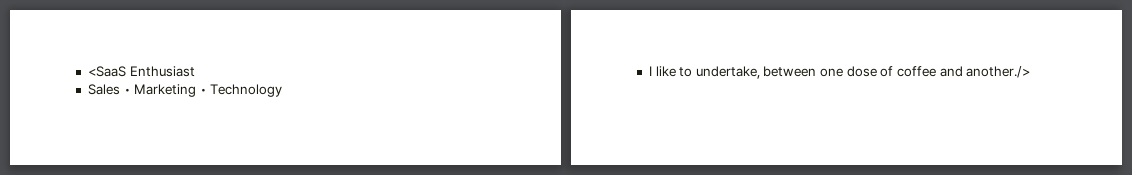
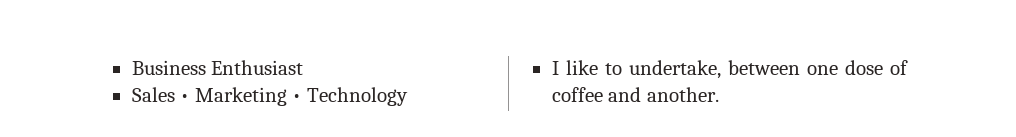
[87,66,126,77] <SaaS -> [131,60,206,75] Business
[966,66,1031,78] another./> -> [646,87,719,102] another.

